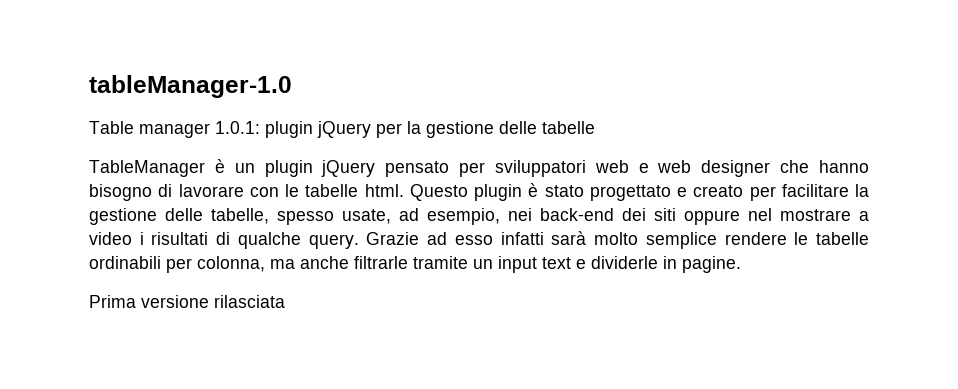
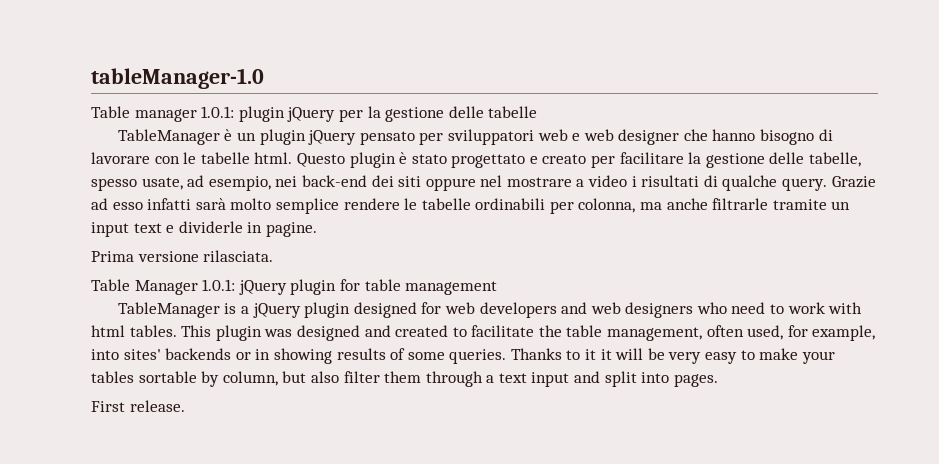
[214,295,285,308] rilasciata -> [203,250,274,262] [91,279,498,295] [117,302,863,318] [91,325,876,341] [91,348,835,364] [91,371,718,387] [91,400,185,412] rilasciata. // Table Manager 1.0.1: jQuery plugin for table management // TableManager is a jQuery plugin designed for web developers and web designers who need to work with html tables. This plugin was designed and created to facilitate the table management, often used, for example, into sites' backends or in showing results of some queries. Thanks to it it will be very easy to make your tables sortable by column, but also filter them through a text input and split into pages. // First release.

